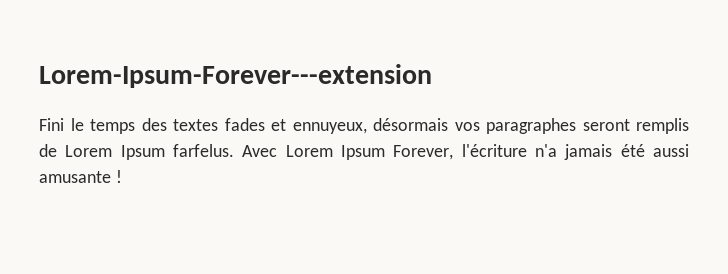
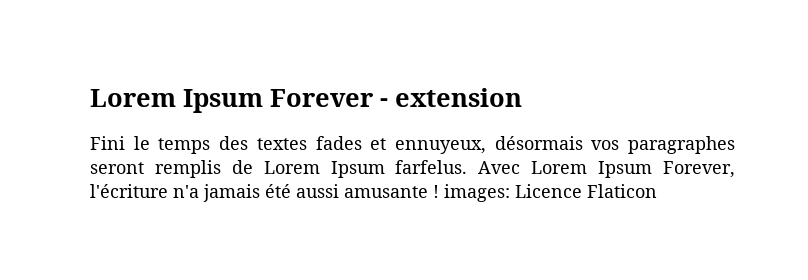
[39,64,432,88] Lorem-Ipsum-Forever---extension -> [90,88,522,113] Lorem Ipsum Forever - extension
(122, 176) none -> [444,184,657,202] images: Licence Flaticon

